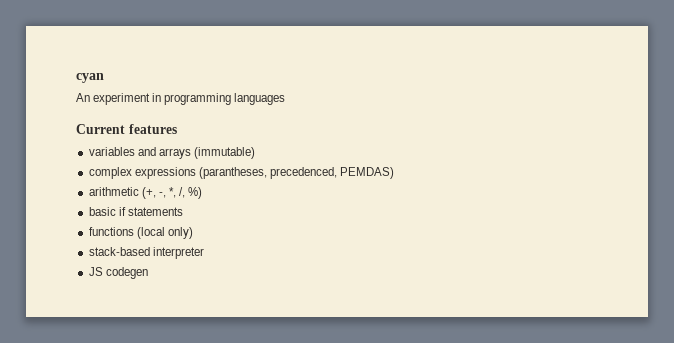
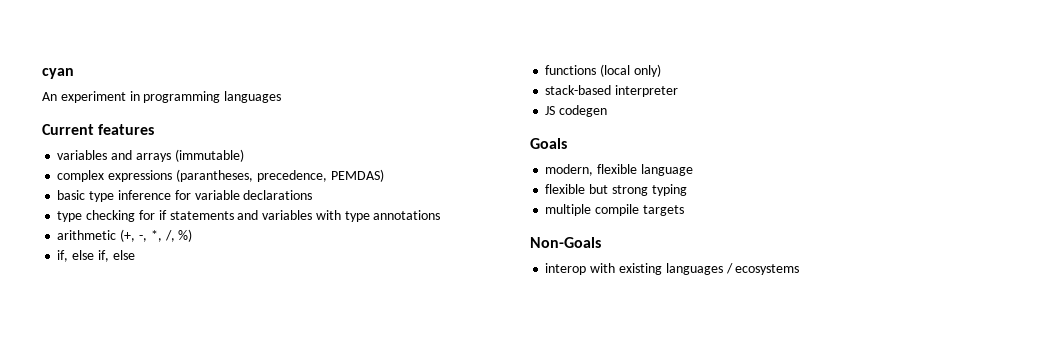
[269,167,337,179] precedenced, -> [256,170,327,182] precedence,
(395, 173) none -> [57,190,313,202] [57,210,441,222] // basic type inference for variable declarations // type checking for if statements and variables with type annotations
[88,207,183,216] basic if statements -> [57,250,135,262] if, else if, else
(148, 273) none -> [530,138,567,149] [545,164,693,176] [545,184,687,196] [545,204,684,216] [530,237,601,248] [545,263,800,275] // Goals // modern, flexible language // flexible but strong typing // multiple compile targets // Non-Goals // interop with existing languages / ecosystems

